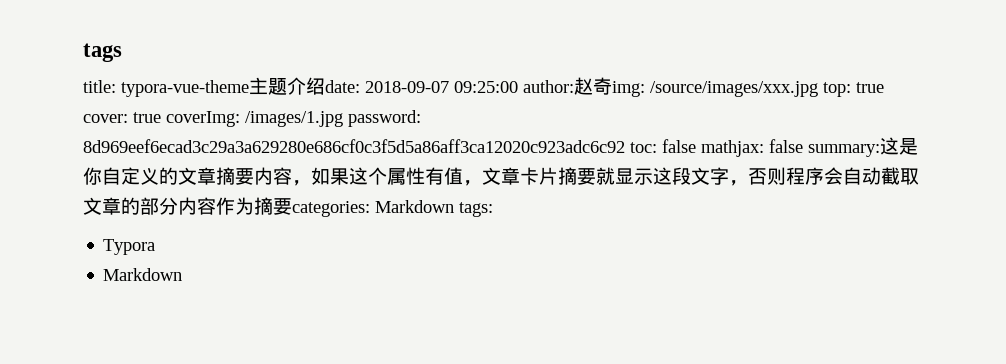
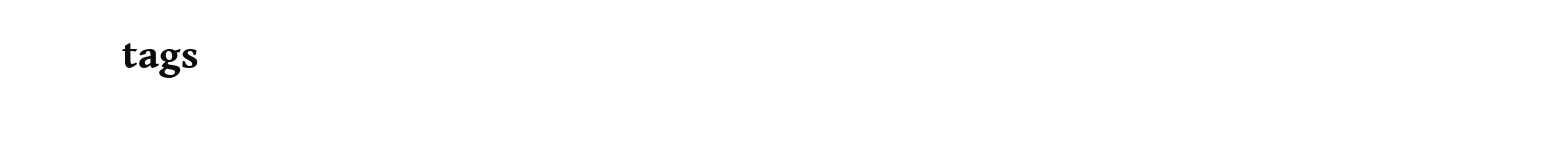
[83,77,884,97] [83,110,421,127] [83,137,918,157] [83,167,919,186] [83,197,493,217] [103,239,156,255] [103,268,183,281] // title: typora-vue-theme主题介绍date: 2018-09-07 09:25:00 author:赵奇img: /source/images/xxx.jpg top: true cover: true coverImg: /images/1.jpg password: 8d969eef6ecad3c29a3a629280e686cf0c3f5d5a86aff3ca12020c923adc6c92 toc: false mathjax: false summary:这是你自定义的文章摘要内容，如果这个属性有值，文章卡片摘要就显示这段文字，否则程序会自动截取文章的部分内容作为摘要categories: Markdown tags: // Typora // Markdown -> (199, 60) none

